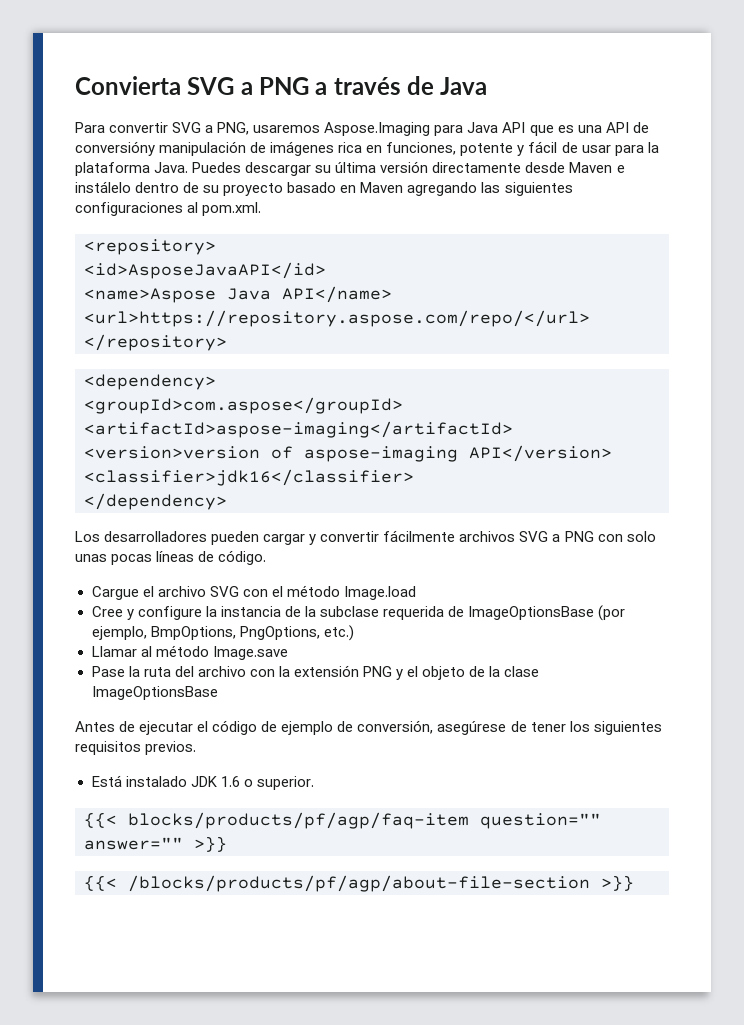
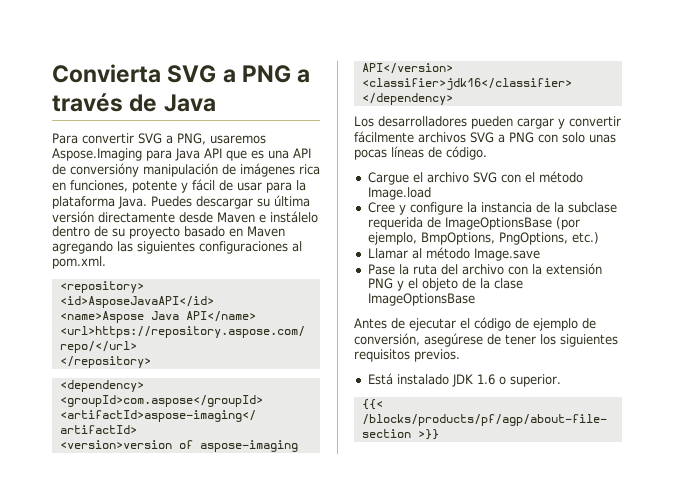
[84,812,601,829] [84,836,227,852] // {{< blocks/products/pf/agp/faq-item question="" answer="" >}} -> (561, 380) none

